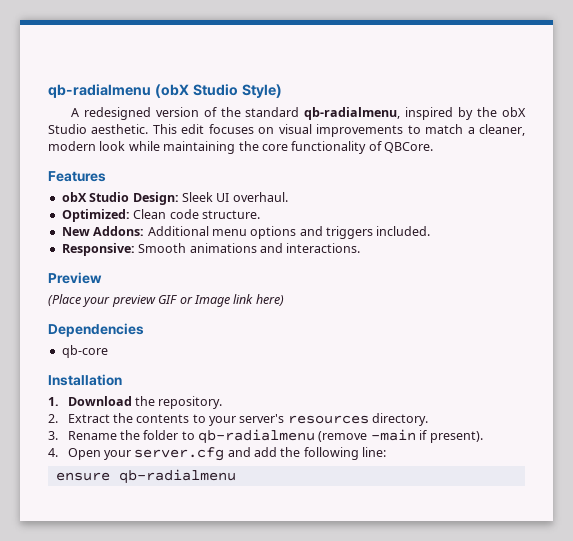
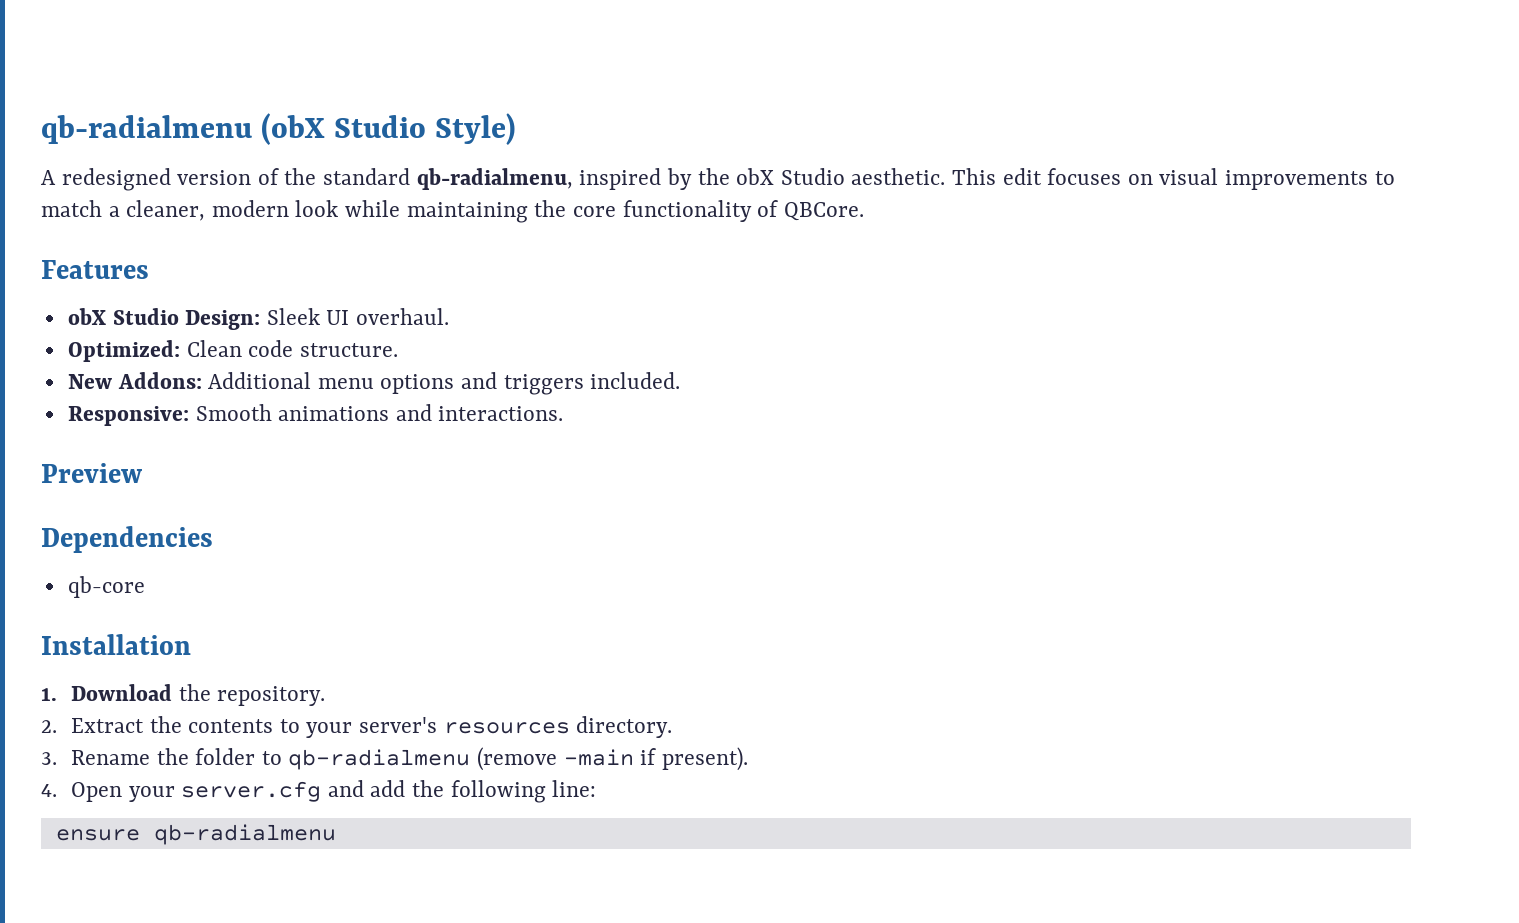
[48,294,284,307] // (Place your preview GIF or Image link here) -> (142, 473) none

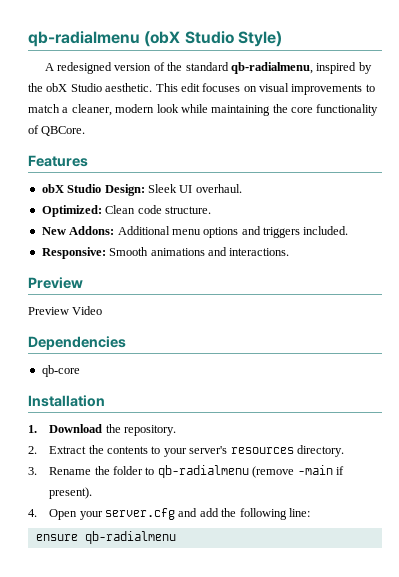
(142, 473) none -> [28,306,103,315] // Preview Video

